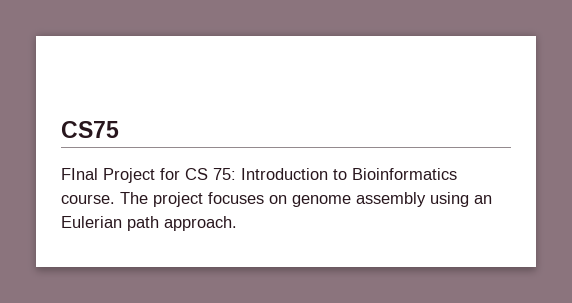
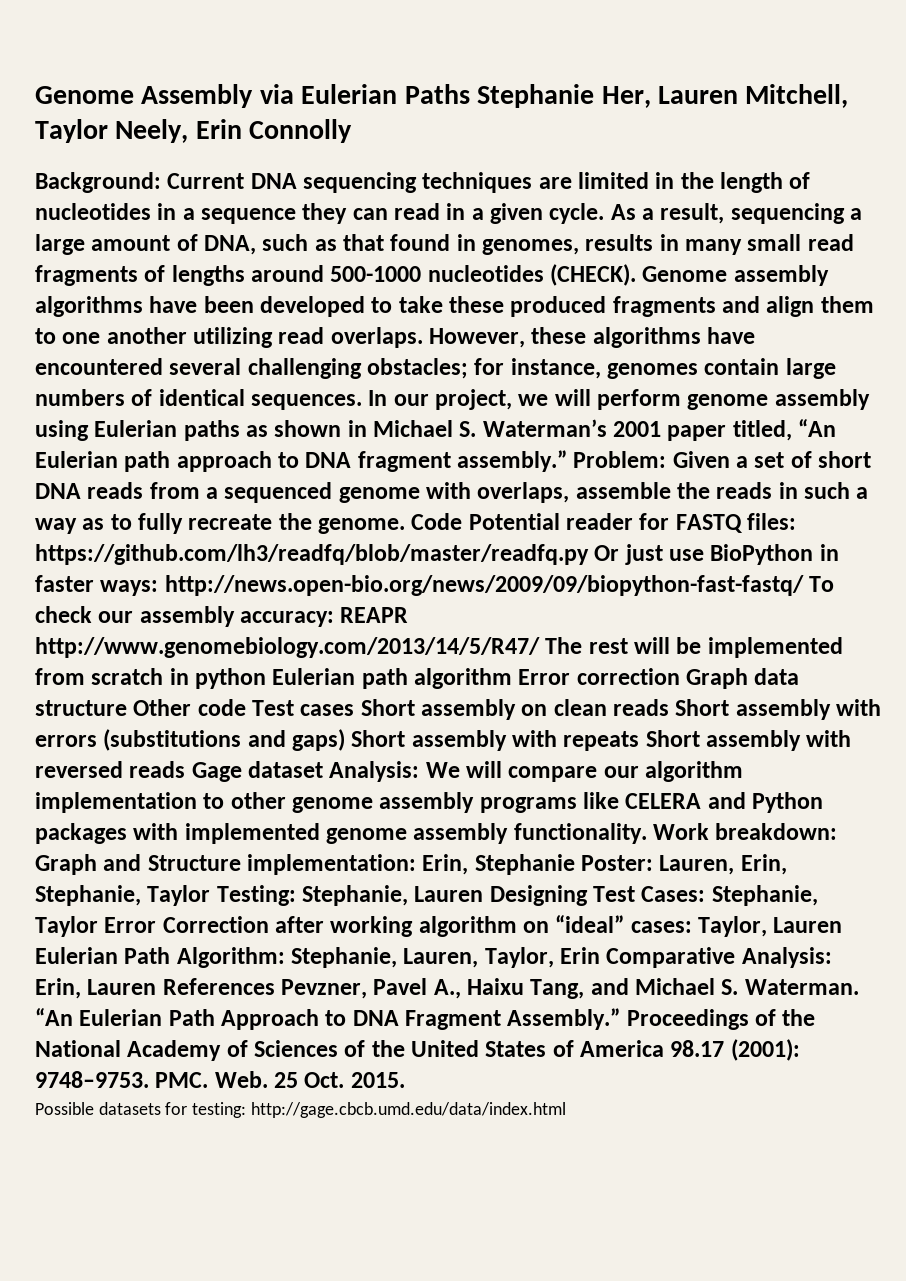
[61,121,119,138] [61,168,457,183] [61,192,492,207] [61,216,237,231] CS75 // FInal Project for CS 75: Introduction to Bioinformatics course. The project focuses on genome assembly using an Eulerian path approach. -> [35,84,849,108] [35,119,353,143] [35,172,811,193] [35,203,863,224] [35,234,854,255] [35,264,829,286] [35,296,874,317] [35,327,756,348] [35,358,836,379] [35,389,870,410] [35,419,837,441] [35,450,872,472] [35,482,869,503] [35,513,797,534] [35,544,839,565] [35,575,835,596] [35,606,409,627] [35,637,843,658] [35,668,800,689] [35,699,882,720] [35,729,852,751] [35,761,744,782] [35,792,824,813] [35,823,838,844] [35,854,787,875] [35,885,818,906] [35,915,843,937] [35,947,832,968] [35,978,859,999] [35,1008,816,1030] [35,1039,800,1061] [35,1071,405,1088] [35,1102,566,1118] Genome Assembly via Eulerian Paths Stephanie Her, Lauren Mitchell, Taylor Neely, Erin Connolly // Background: Current DNA sequencing techniques are limited in the length of nucleotides in a sequence they can read in a given cycle. As a result, sequencing a large amount of DNA, such as that found in genomes, results in many small read fragments of lengths around 500-1000 nucleotides (CHECK). Genome assembly algorithms have been developed to take these produced fragments and align them to one another utilizing read overlaps. However, these algorithms have encountered several challenging obstacles; for instance, genomes contain large numbers of identical sequences. In our project, we will perform genome assembly using Eulerian paths as shown in Michael S. Waterman’s 2001 paper titled, “An Eulerian path approach to DNA fragment assembly.” Problem: Given a set of short DNA reads from a sequenced genome with overlaps, assemble the reads in such a way as to fully recreate the genome. Code Potential reader for FASTQ files: https://github.com/lh3/readfq/blob/master/readfq.py Or just use BioPython in faster ways: http://news.open-bio.org/news/2009/09/biopython-fast-fastq/ To check our assembly accuracy: REAPR http://www.genomebiology.com/2013/14/5/R47/ The rest will be implemented from scratch in python Eulerian path algorithm Error correction Graph data structure Other code Test cases Short assembly on clean reads Short assembly with errors (substitutions and gaps) Short assembly with repeats Short assembly with reversed reads Gage dataset Analysis: We will compare our algorithm implementation to other genome assembly programs like CELERA and Python packages with implemented genome assembly functionality. Work breakdown: Graph and Structure implementation: Erin, Stephanie Poster: Lauren, Erin, Stephanie, Taylor Testing: Stephanie, Lauren Designing Test Cases: Stephanie, Taylor Error Correction after working algorithm on “ideal” cases: Taylor, Lauren Eulerian Path Algorithm: Stephanie, Lauren, Taylor, Erin Comparative Analysis: Erin, Lauren References Pevzner, Pavel A., Haixu Tang, and Michael S. Waterman. “An Eulerian Path Approach to DNA Fragment Assembly.” Proceedings of the National Academy of Sciences of the United States of America 98.17 (2001): 9748–9753. PMC. Web. 25 Oct. 2015. // Possible datasets for testing: http://gage.cbcb.umd.edu/data/index.html

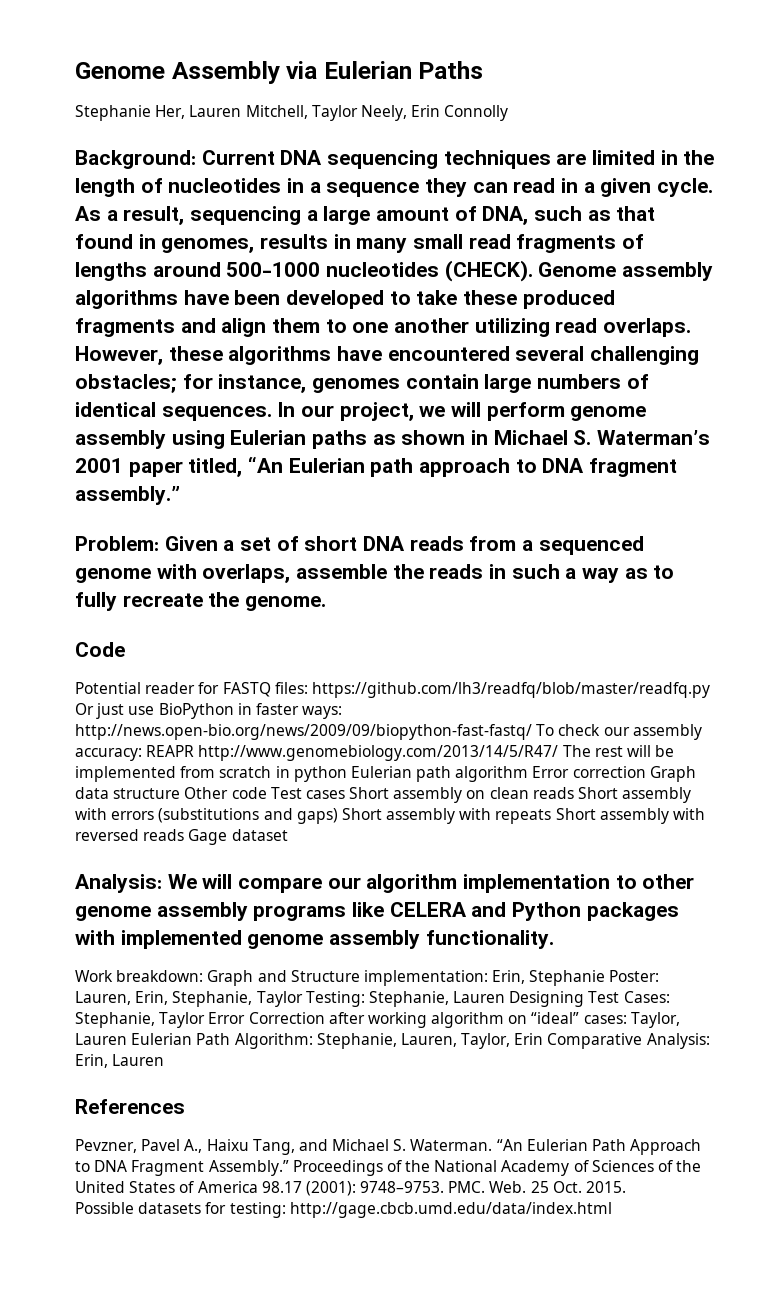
(470, 94) none -> (484, 70) //
(568, 461) none -> (180, 495) //
(406, 526) none -> (327, 603) //
(463, 521) none -> (125, 649) //
(324, 769) none -> (288, 835) //
(647, 833) none -> (554, 939) //
(157, 987) none -> (165, 1060) //
(275, 986) none -> (185, 1106) //

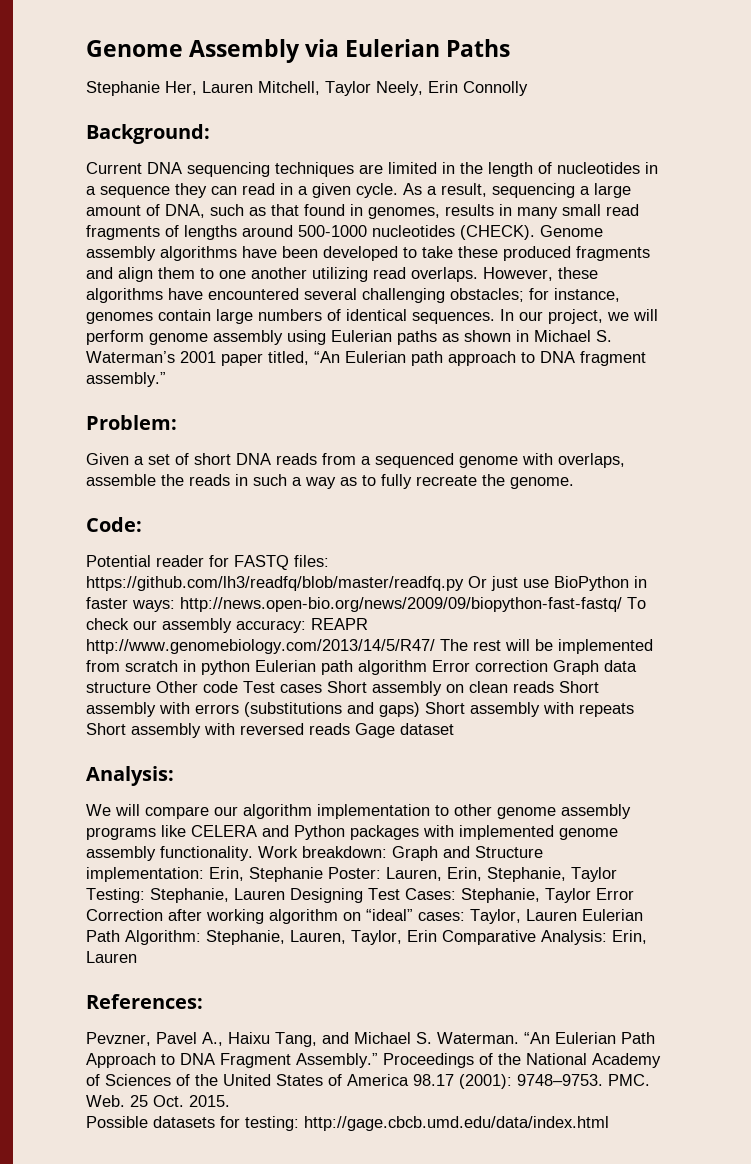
(196, 159) none -> (210, 134) //
(159, 543) none -> (177, 422) //
[75,642,125,657] Code -> [86,517,142,532] Code:
(162, 883) none -> (174, 776) //
(554, 939) // -> (253, 853) none
[75,1099,185,1114] References -> [86,994,203,1009] References:

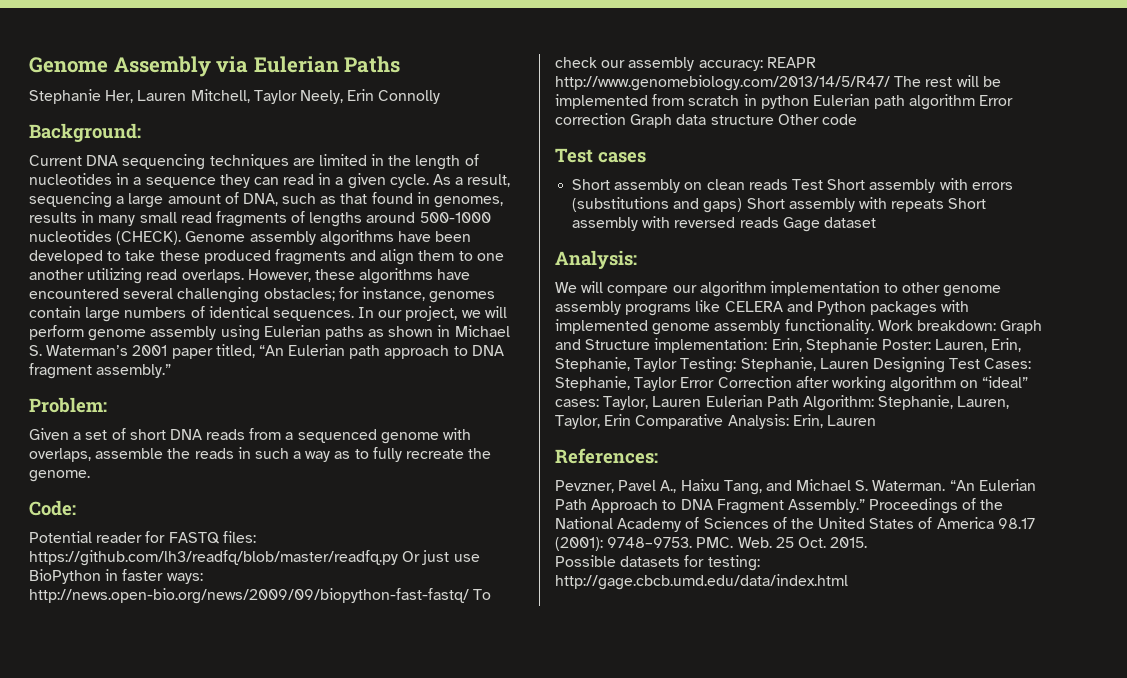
(238, 687) none -> (857, 119) //
(322, 688) none -> (646, 157) //
(554, 687) none -> [791,179,823,190] Test

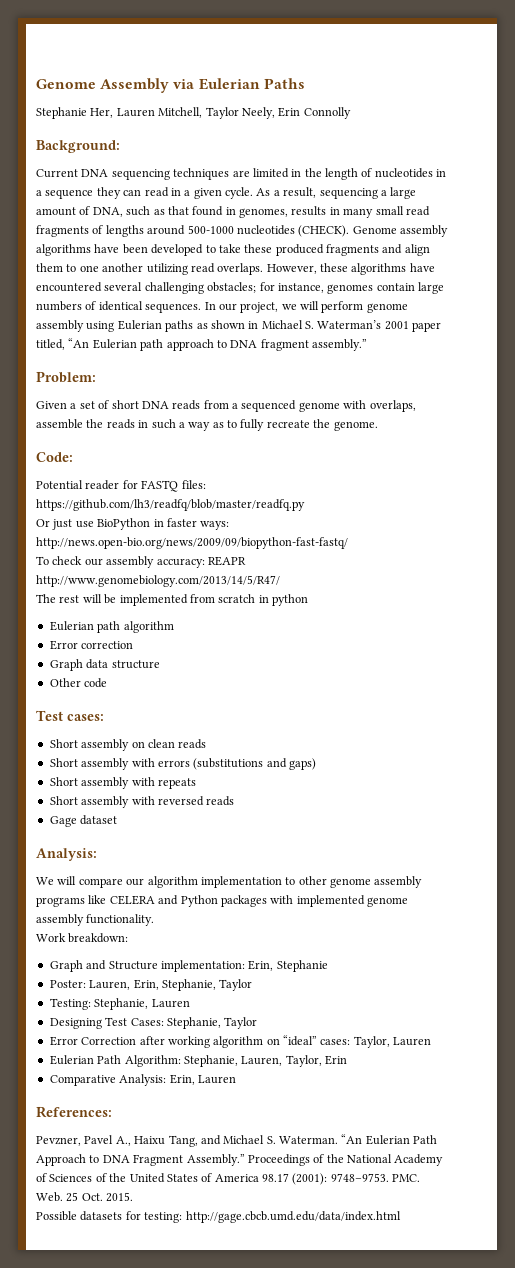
(398, 558) none -> (305, 505) //
(469, 596) none -> (348, 543) //
(890, 83) none -> (280, 581) //
(809, 102) none -> (308, 600) //
(976, 102) none -> (174, 627) //
(626, 119) none -> (134, 645) //
(774, 120) none -> (160, 664) //
[598,152,646,163] cases -> [67,714,104,721] cases:
[791,179,823,190] Test -> (207, 744) //
(743, 205) none -> (316, 764) //
(945, 205) none -> (196, 783) //
(779, 222) none -> (235, 801) //
(874, 326) none -> (155, 920) //
(996, 325) none -> (129, 938) //
(878, 345) none -> (328, 966) //
(678, 365) none -> (253, 985) //
(869, 363) none -> (190, 1003) //
(678, 384) none -> (258, 1023) //
(702, 401) none -> (432, 1041) //
(632, 420) none -> (347, 1060) //

